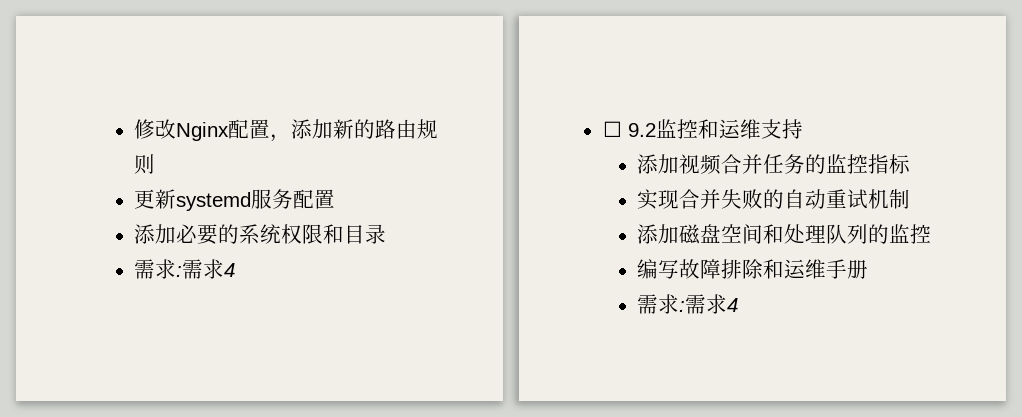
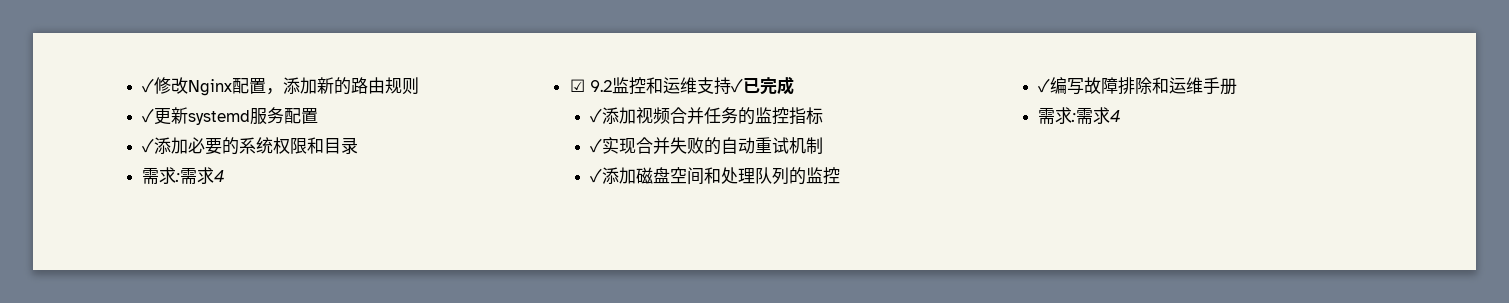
(134, 129) none -> [142,78,155,93] ✓
(156, 164) none -> [142,108,155,123] ✓
(336, 199) none -> [142,138,155,153] ✓
[602,121,622,137] ☐ -> [569,79,585,92] ☑
(803, 129) // -> [730,76,794,95] [590,108,603,123] ✓已完成 // ✓
(912, 164) none -> [590,138,603,153] ✓
(911, 199) none -> [590,168,603,183] ✓
(932, 234) none -> [1038,78,1051,93] ✓

